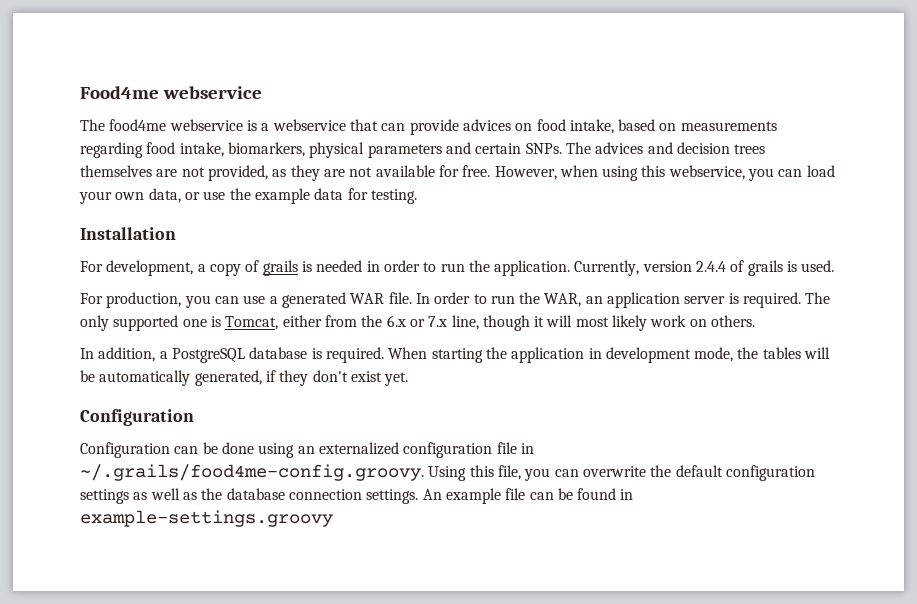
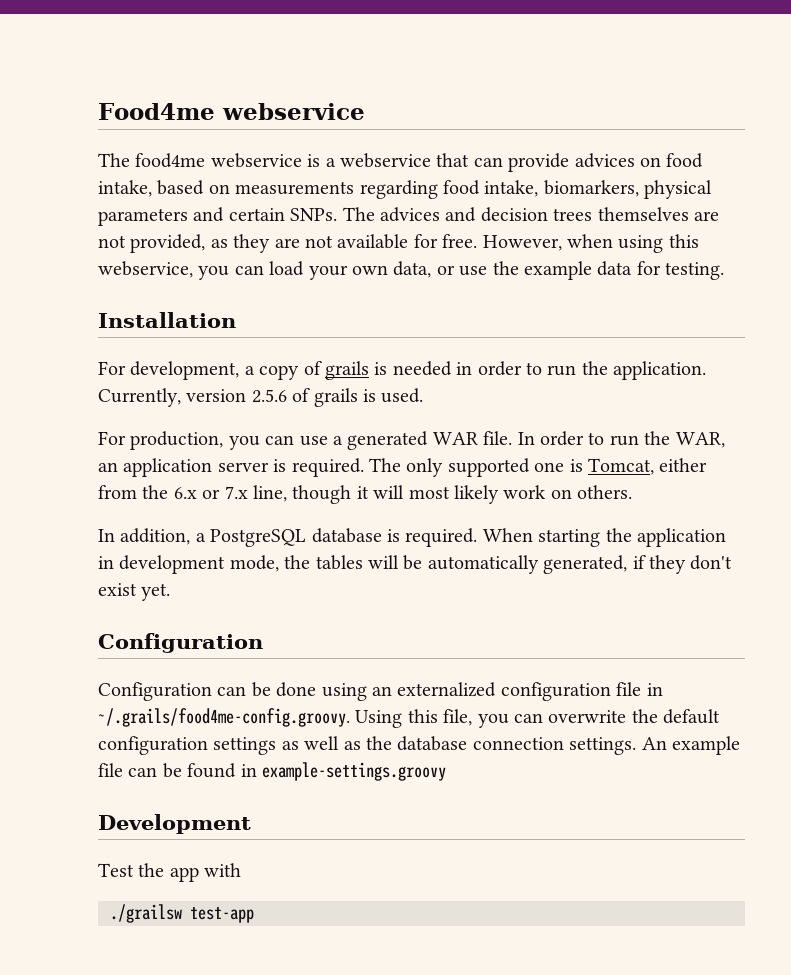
[696,261,727,272] 2.4.4 -> [251,389,287,403] 2.5.6
(333, 518) none -> [98,814,251,834] [98,863,242,882] [110,904,254,923] // Development // Test the app with // ./grailsw test-app

